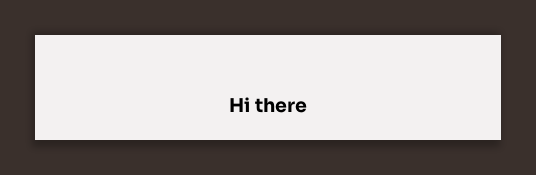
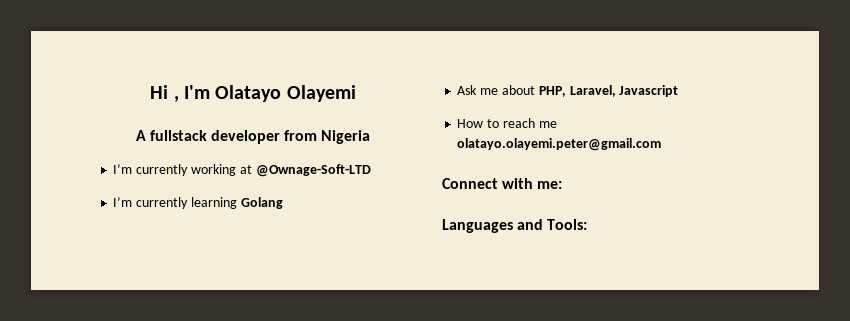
[255,98,308,113] there -> [173,85,356,102] [135,130,371,144] [113,164,371,177] [113,197,283,209] [457,85,679,97] [457,118,557,128] [457,138,662,151] [442,178,563,189] [442,219,588,233] , I'm Olatayo Olayemi // A fullstack developer from Nigeria // I’m currently working at @Ownage-Soft-LTD // I’m currently learning Golang // Ask me about PHP, Laravel, Javascript // How to reach me olatayo.olayemi.peter@gmail.com // Connect with me: // Languages and Tools:

